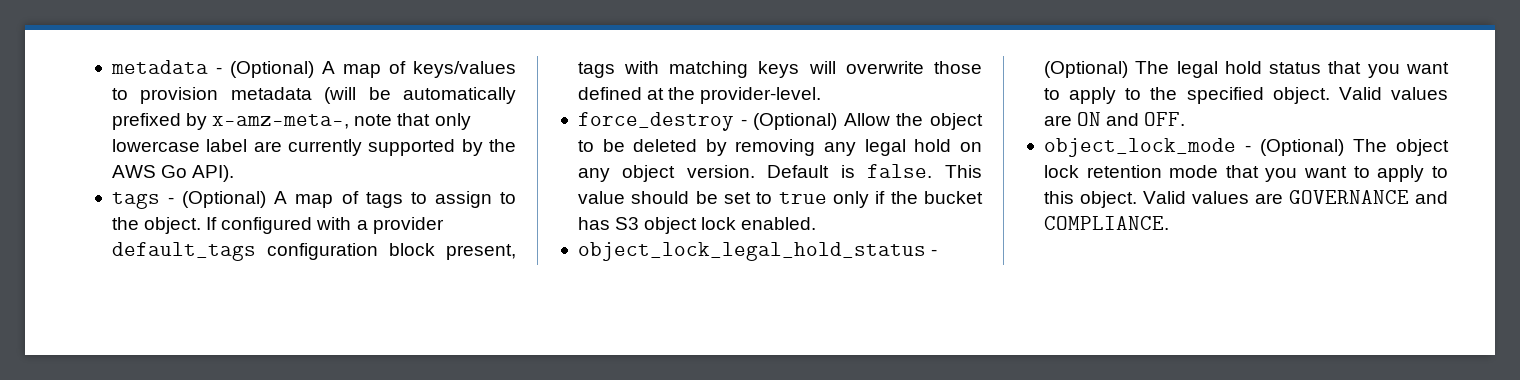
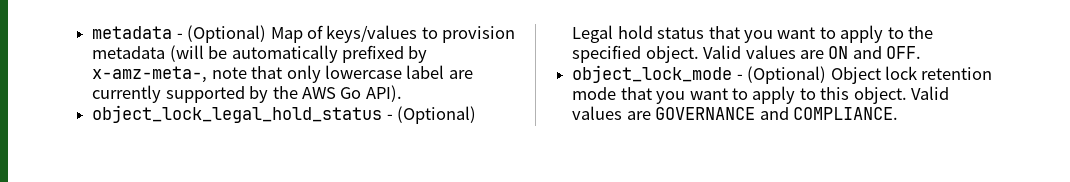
[321,61,381,78] A map -> [270,27,303,43] Map
[111,191,516,209] [111,217,444,234] [111,242,516,261] [577,61,982,78] [577,87,822,104] [577,112,983,131] [577,139,982,156] [577,164,982,182] [577,191,983,208] [577,217,817,234] // tags - (Optional) A map of tags to assign to the object. If configured with a provider default_tags configuration block present, tags with matching keys will overwrite those defined at the provider-level. // force_destroy - (Optional) Allow the object to be deleted by removing any legal hold on any object version. Default is false. This value should be set to true only if the bucket has S3 object lock enabled. -> (402, 93) none
[1135,61,1218,78] The legal -> [572,25,614,43] Legal
[1352,139,1449,156] The object -> [830,67,881,84] Object

